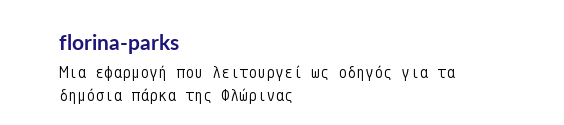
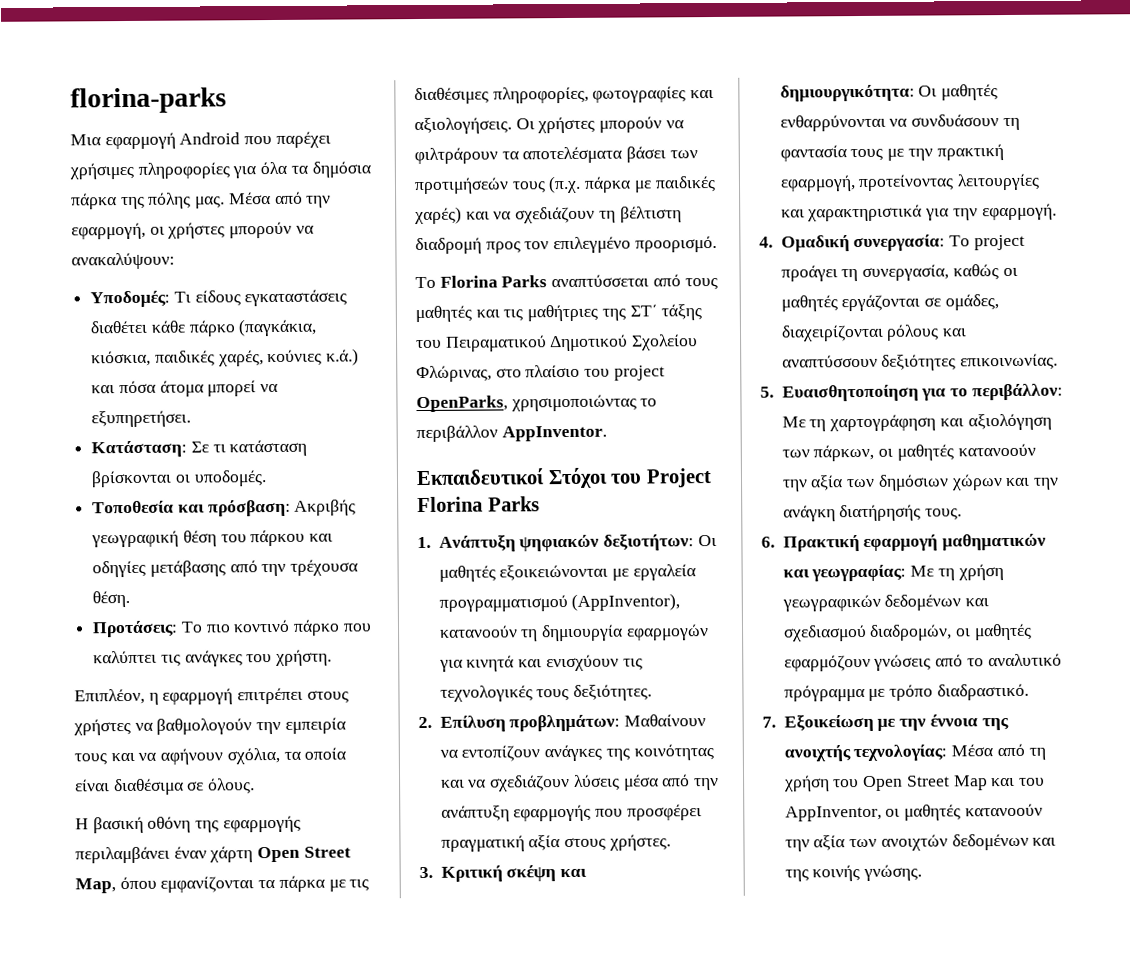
[176,65,455,81] [59,88,293,104] που λειτουργεί ως οδηγός για τα δημόσια πάρκα της Φλώρινας -> [179,131,331,148] [69,161,371,180] [71,191,332,210] [71,221,314,240] [71,252,175,270] [90,289,348,308] [90,318,318,337] [91,348,360,367] [91,380,279,397] [91,410,192,428] [91,439,308,458] [91,470,267,488] [92,499,357,517] [91,529,334,548] [92,559,359,578] [92,590,131,608] [92,619,372,638] [93,649,333,667] [74,687,349,705] [73,717,346,736] [74,747,347,766] [75,778,256,796] [75,815,301,834] [75,846,351,864] [75,875,370,894] [414,86,715,105] [414,116,684,135] [414,146,698,165] [414,175,716,195] [414,206,682,225] [415,235,717,255] [415,274,718,291] [415,304,703,323] [416,334,699,352] [416,364,665,383] [416,394,658,413] [416,425,607,443] [416,467,712,489] [417,496,540,513] [417,533,717,552] [438,564,696,582] [438,593,681,612] [438,624,709,642] [438,654,643,672] [439,684,653,702] [418,714,707,732] [439,744,714,762] [440,774,720,792] [440,804,702,822] [440,834,671,852] [419,865,588,882] [779,84,999,102] [779,114,1020,132] [779,144,1004,162] [779,173,1041,192] [780,203,1057,222] [759,234,1025,252] [780,264,1018,282] [780,294,999,312] [780,324,968,342] [781,353,1059,371] [760,383,1063,402] [781,413,1052,432] [781,443,1036,462] [781,474,1060,492] [782,504,963,522] [761,533,1047,552] [782,564,1004,582] [781,594,990,612] [782,623,1032,642] [783,653,1062,672] [783,683,1029,702] [762,713,1009,732] [783,743,1046,762] [783,775,1046,792] [784,803,1043,822] [784,833,1057,852] [784,864,923,882] Android που παρέχει χρήσιμες πληροφορίες για όλα τα δημόσια πάρκα της πόλης μας. Μέσα από την εφαρμογή, οι χρήστες μπορούν να ανακαλύψουν: // Υποδομές: Τι είδους εγκαταστάσεις διαθέτει κάθε πάρκο (παγκάκια, κιόσκια, παιδικές χαρές, κούνιες κ.ά.) και πόσα άτομα μπορεί να εξυπηρετήσει. // Κατάσταση: Σε τι κατάσταση βρίσκονται οι υποδομές. // Τοποθεσία και πρόσβαση: Ακριβής γεωγραφική θέση του πάρκου και οδηγίες μετάβασης από την τρέχουσα θέση. // Προτάσεις: Το πιο κοντινό πάρκο που καλύπτει τις ανάγκες του χρήστη. // Επιπλέον, η εφαρμογή επιτρέπει στους χρήστες να βαθμολογούν την εμπειρία τους και να αφήνουν σχόλια, τα οποία είναι διαθέσιμα σε όλους. // Η βασική οθόνη της εφαρμογής περιλαμβάνει έναν χάρτη Open Street Map, όπου εμφανίζονται τα πάρκα με τις διαθέσιμες πληροφορίες, φωτογραφίες και αξιολογήσεις. Οι χρήστες μπορούν να φιλτράρουν τα αποτελέσματα βάσει των προτιμήσεών τους (π.χ. πάρκα με παιδικές χαρές) και να σχεδιάζουν τη βέλτιστη διαδρομή προς τον επιλεγμένο προορισμό. // Το Florina Parks αναπτύσσεται από τους μαθητές και τις μαθήτριες της ΣΤ΄ τάξης του Πειραματικού Δημοτικού Σχολείου Φλώρινας, στο πλαίσιο του project OpenParks, χρησιμοποιώντας το περιβάλλον AppInventor. // Εκπαιδευτικοί Στόχοι του Project Florina Parks // 1. Ανάπτυξη ψηφιακών δεξιοτήτων: Οι μαθητές εξοικειώνονται με εργαλεία προγραμματισμού (AppInventor), κατανοούν τη δημιουργία εφαρμογών για κινητά και ενισχύουν τις τεχνολογικές τους δεξιότητες. // 2. Επίλυση προβλημάτων: Μαθαίνουν να εντοπίζουν ανάγκες της κοινότητας και να σχεδιάζουν λύσεις μέσα από την ανάπτυξη εφαρμογής που προσφέρει πραγματική αξία στους χρήστες. // 3. Κριτική σκέψη και δημιουργικότητα: Οι μαθητές ενθαρρύνονται να συνδυάσουν τη φαντασία τους με την πρακτική εφαρμογή, προτείνοντας λειτουργίες και χαρακτηριστικά για την εφαρμογή. // 4. Ομαδική συνεργασία: Το project προάγει τη συνεργασία, καθώς οι μαθητές εργάζονται σε ομάδες, διαχειρίζονται ρόλους και αναπτύσσουν δεξιότητες επικοινωνίας. // 5. Ευαισθητοποίηση για το περιβάλλον: Με τη χαρτογράφηση και αξιολόγηση των πάρκων, οι μαθητές κατανοούν την αξία των δημόσιων χώρων και την ανάγκη διατήρησής τους. // 6. Πρακτική εφαρμογή μαθηματικών και γεωγραφίας: Με τη χρήση γεωγραφικών δεδομένων και σχεδιασμού διαδρομών, οι μαθητές εφαρμόζουν γνώσεις από το αναλυτικό πρόγραμμα με τρόπο διαδραστικό. // 7. Εξοικείωση με την έννοια της ανοιχτής τεχνολογίας: Μέσα από τη χρήση του Open Street Map και του AppInventor, οι μαθητές κατανοούν την αξία των ανοιχτών δεδομένων και της κοινής γνώσης.

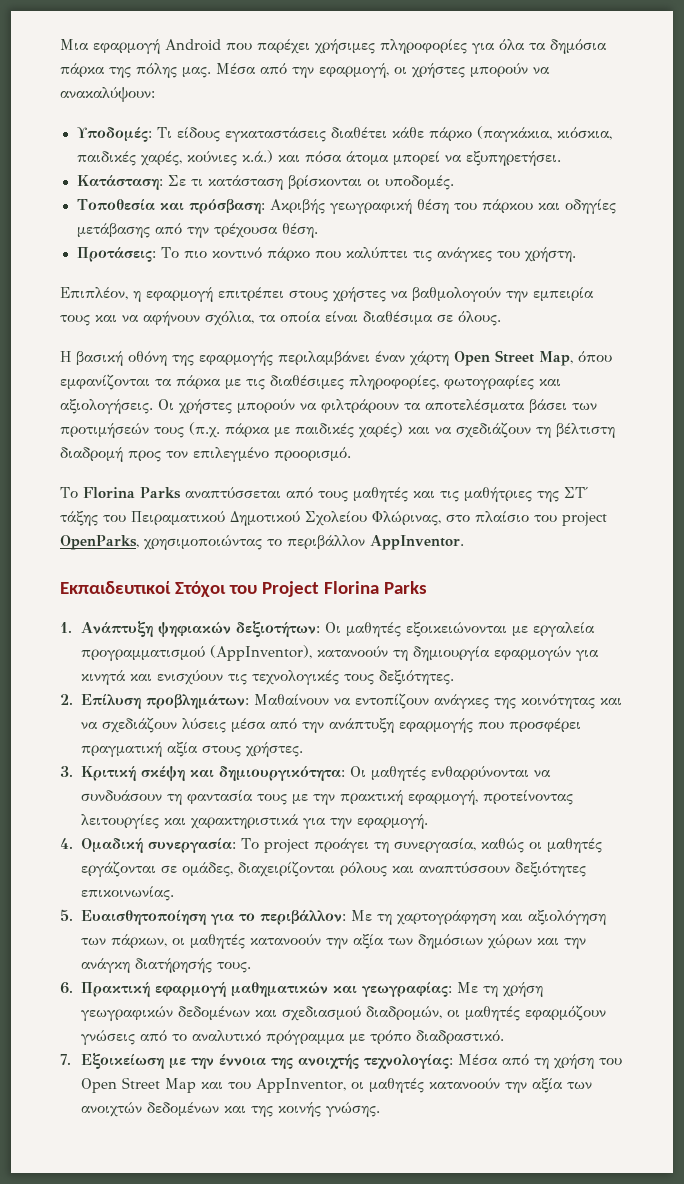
[70,87,227,114] florina-parks // -> (60, 44) none

